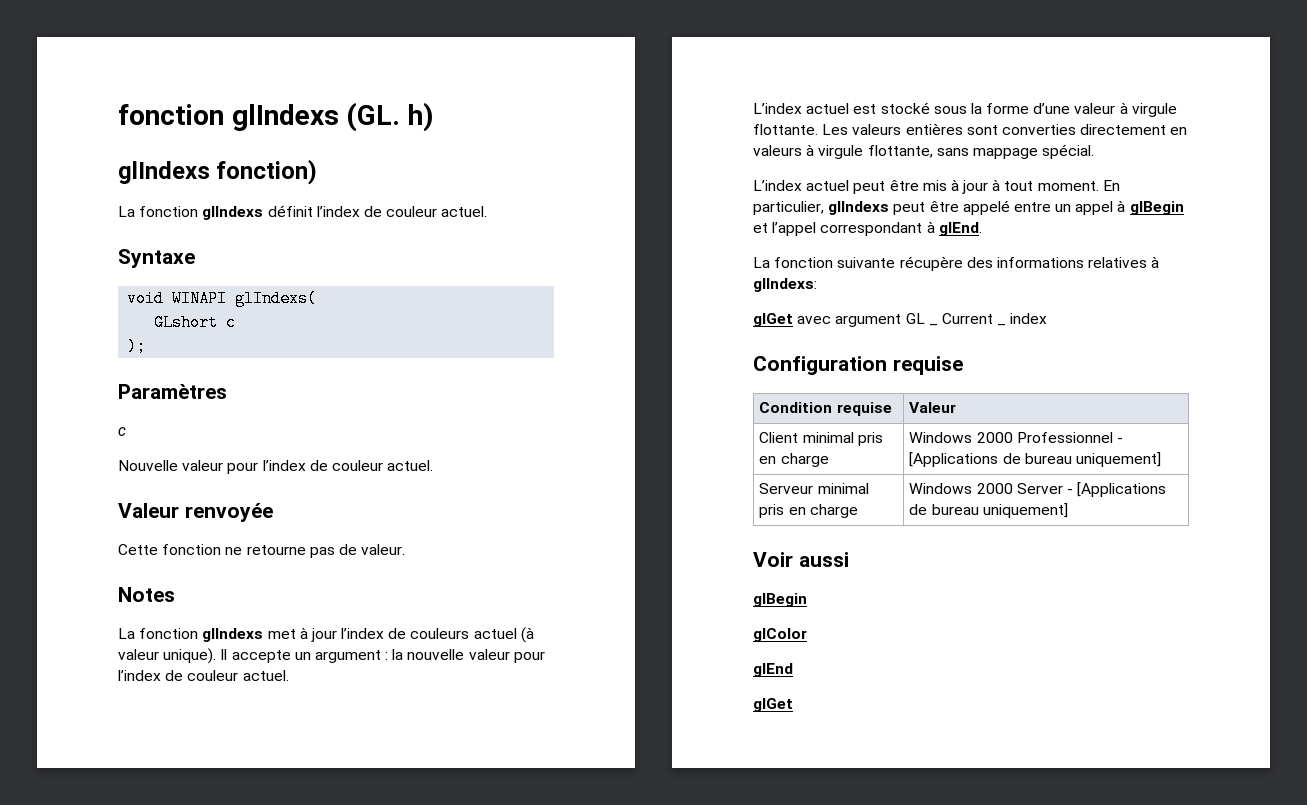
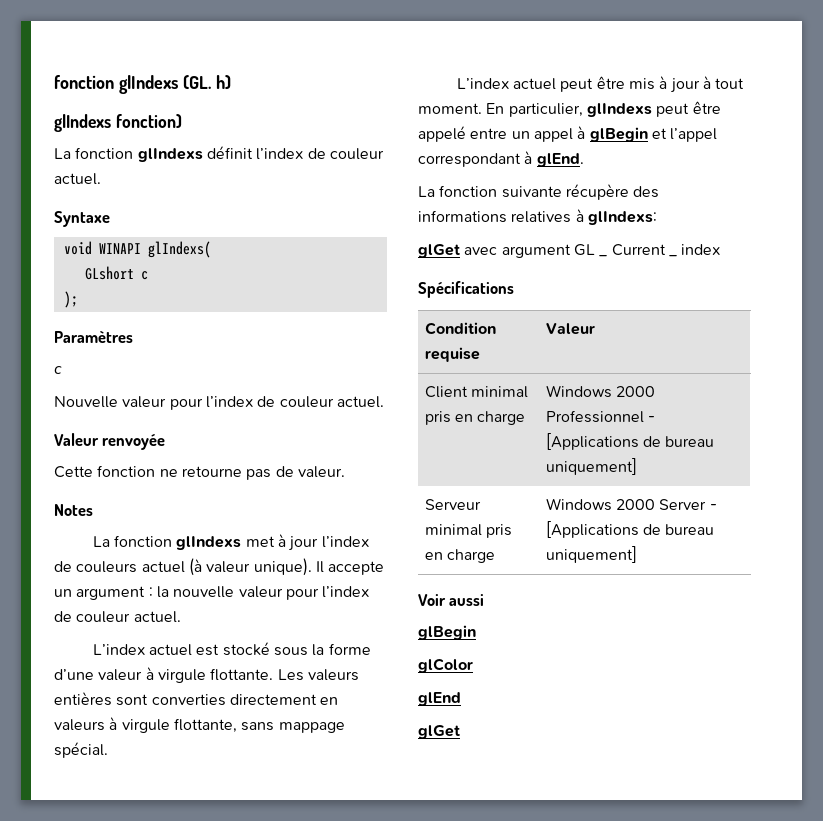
[753,356,963,375] Configuration requise -> [418,281,514,298] Spécifications

